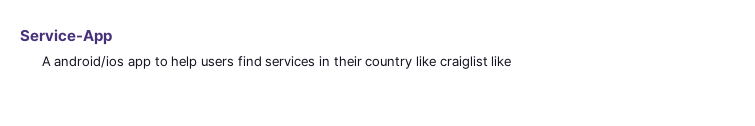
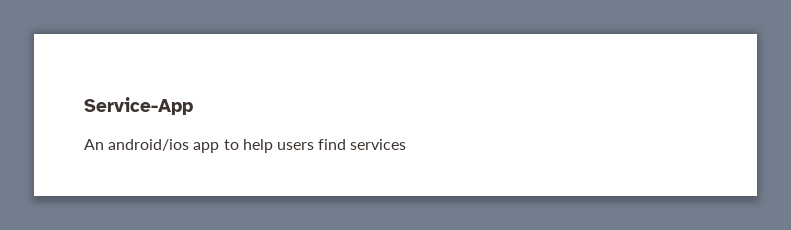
[41,56,51,66] A -> [84,139,104,150] An
[318,56,512,69] in their country like craiglist like -> (407, 144) none

